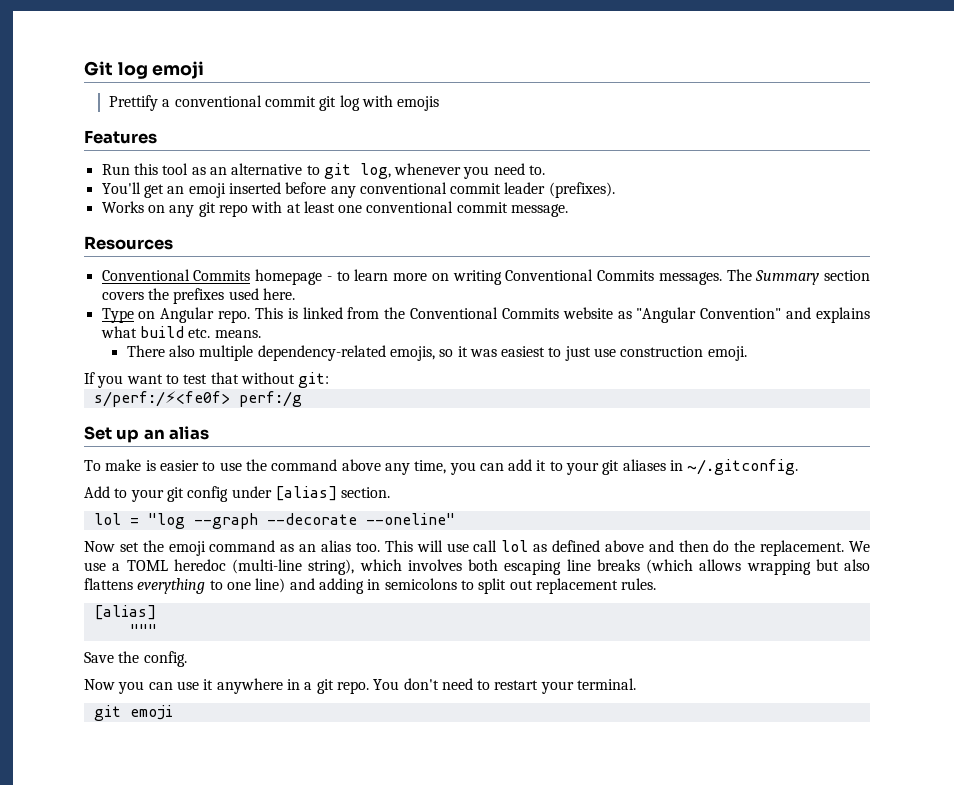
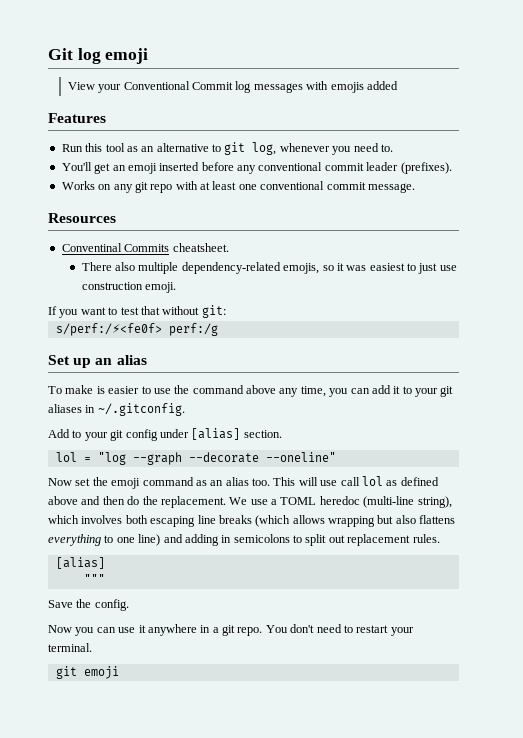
[108,95,360,111] Prettify a conventional commit git log -> [67,81,303,93] View your Conventional Commit log messages
(440, 103) none -> [366,81,398,90] added
[101,269,870,285] [101,288,295,304] [101,307,870,323] [100,326,261,338] Conventional Commits homepage - to learn more on writing Conventional Commits messages. The Summary section covers the prefixes used here. // Type on Angular repo. This is linked from the Conventional Commits website as "Angular Convention" and explains what build etc. means. -> [61,243,229,252] Conventinal Commits cheatsheet.

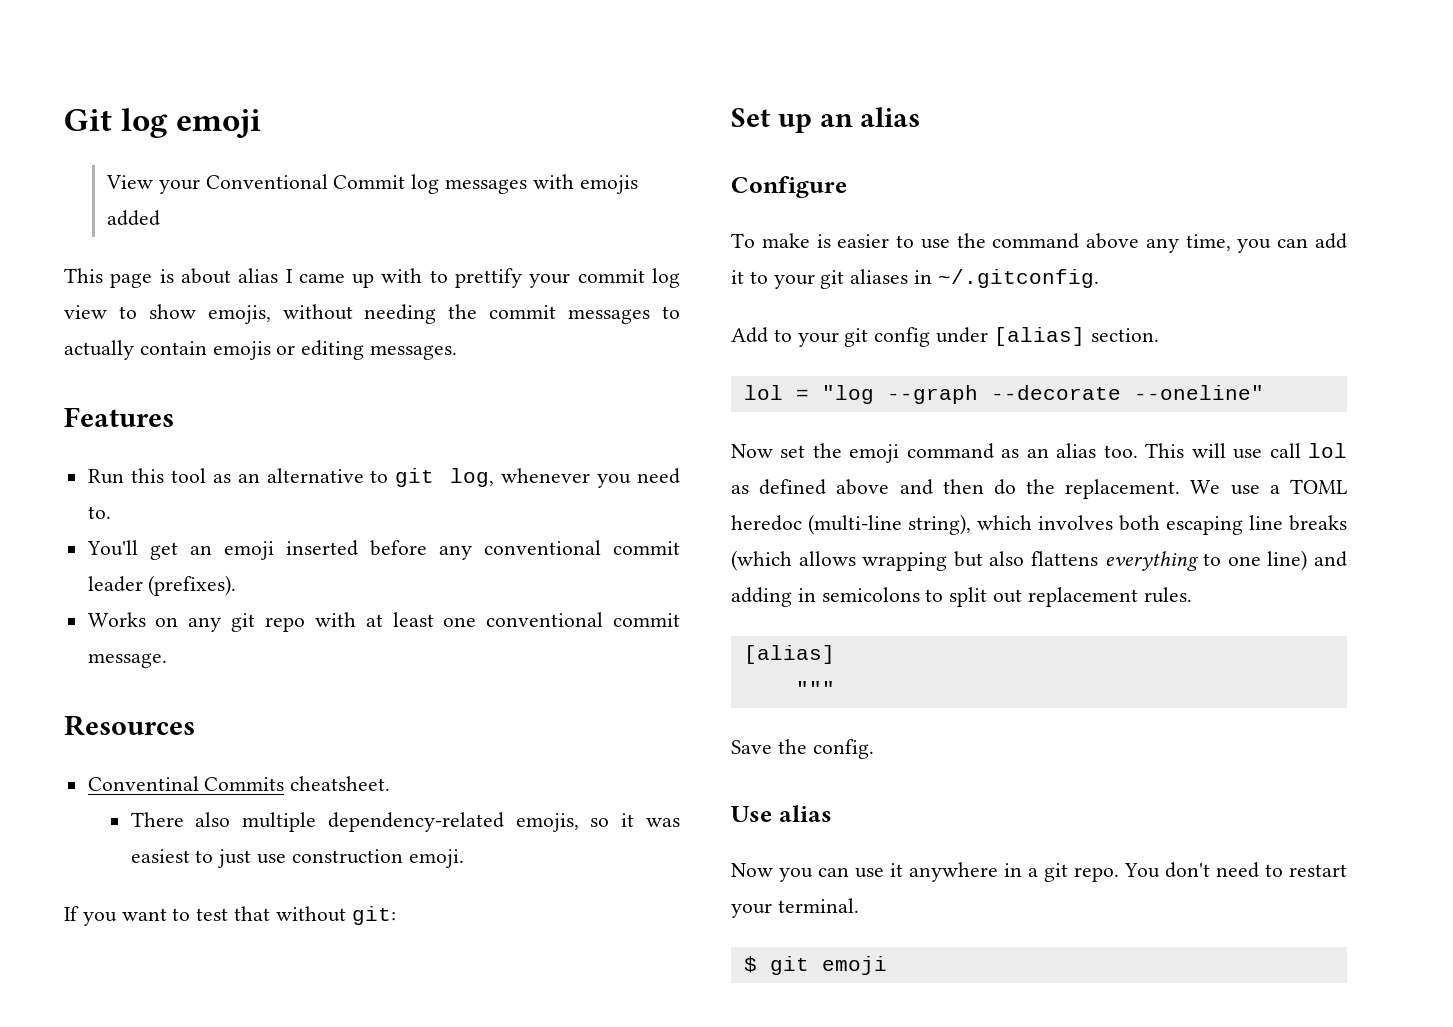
(398, 85) none -> [64,268,680,288] [64,304,681,324] [64,340,458,360] // This page is about alias I came up with to prettify your commit log view to show emojis, without needing the commit messages to actually contain emojis or editing messages.
[55,323,218,336] // s/perf:/⚡<fe0f> perf:/g -> (396, 915) none
(147, 360) none -> [731,176,847,198] // Configure
(129, 605) none -> [731,805,832,822] // Use alias
(92, 647) none -> [743,956,757,973] $

